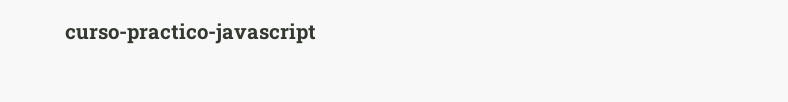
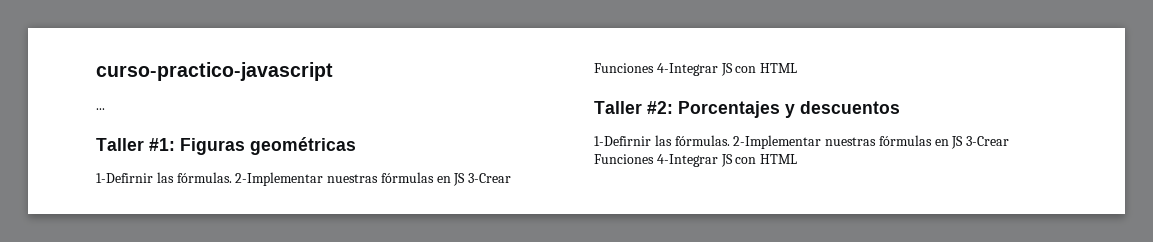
(316, 33) none -> [96,108,105,110] [96,137,356,155] [96,172,512,186] [594,63,798,76] [594,101,900,118] [594,135,1010,149] [594,154,798,167] // ... // Taller #1: Figuras geométricas // 1-Defirnir las fórmulas. 2-Implementar nuestras fórmulas en JS 3-Crear Funciones 4-Integrar JS con HTML // Taller #2: Porcentajes y descuentos // 1-Defirnir las fórmulas. 2-Implementar nuestras fórmulas en JS 3-Crear Funciones 4-Integrar JS con HTML

